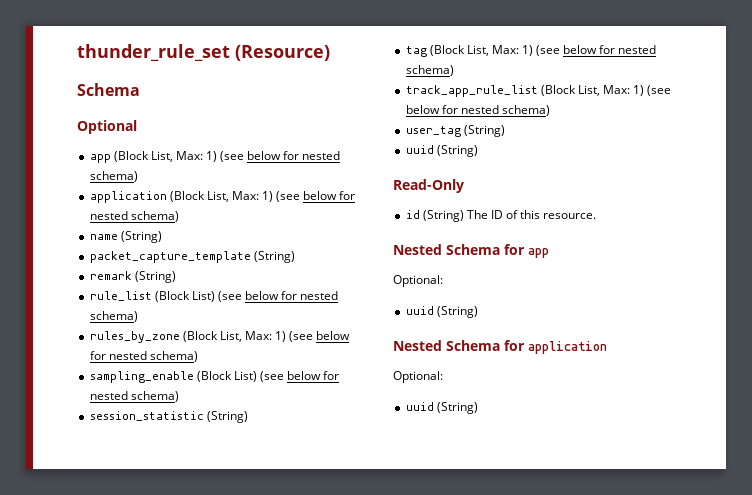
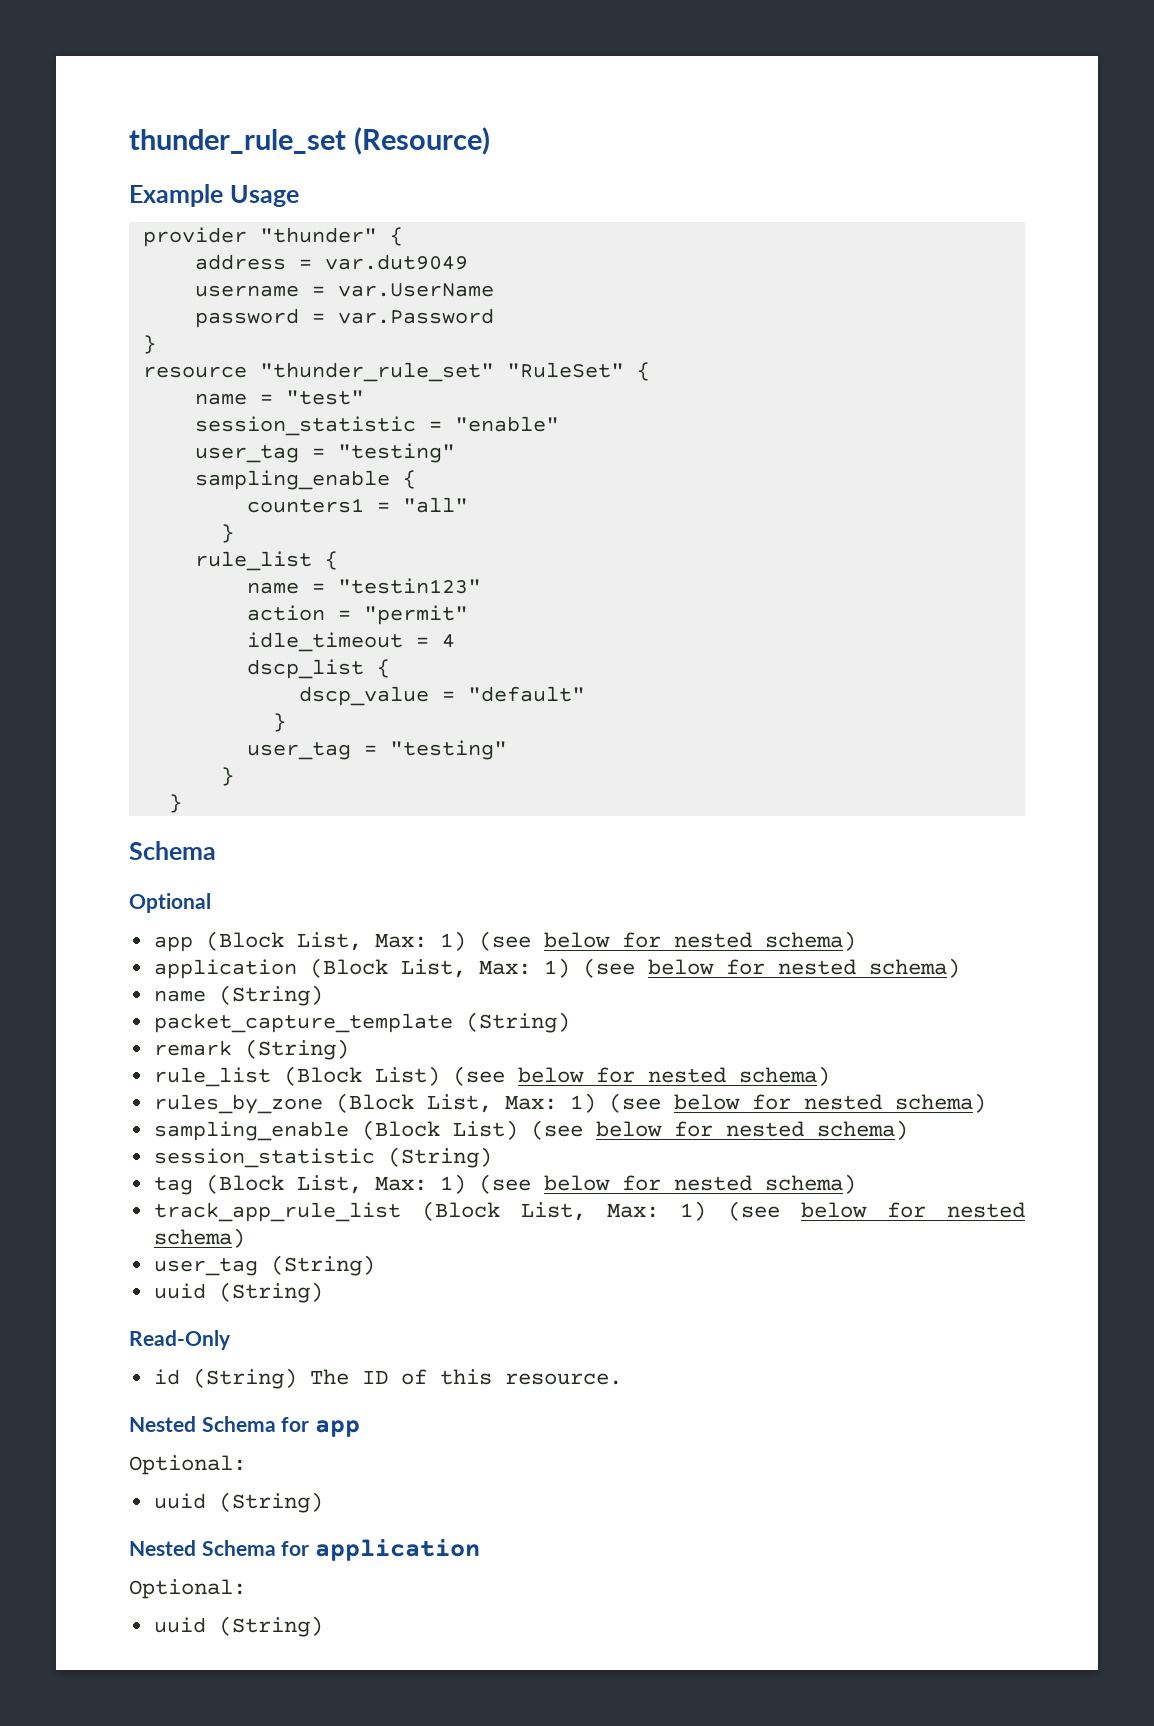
(330, 53) none -> [129,184,299,207] [142,227,403,247] [194,254,468,270] [194,283,494,297] [194,308,494,328] [142,335,156,354] [142,362,650,382] [194,390,364,405] [194,416,559,436] [194,443,455,463] [194,470,416,490] [246,497,468,513] [220,524,234,543] [194,551,338,571] [246,578,481,594] [246,605,468,625] [246,632,455,652] [246,659,390,679] [298,686,585,706] [272,713,286,732] [246,740,507,760] [220,767,234,786] [168,794,182,813] // Example Usage // provider "thunder" { // address = var.dut9049 // username = var.UserName // password = var.Password // } // resource "thunder_rule_set" "RuleSet" { // name = "test" // session_statistic = "enable" // user_tag = "testing" // sampling_enable { // counters1 = "all" // } // rule_list { // name = "testin123" // action = "permit" // idle_timeout = 4 // dscp_list { // dscp_value = "default" // } // user_tag = "testing" // } // }

